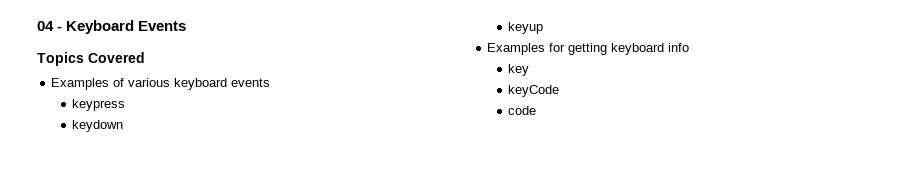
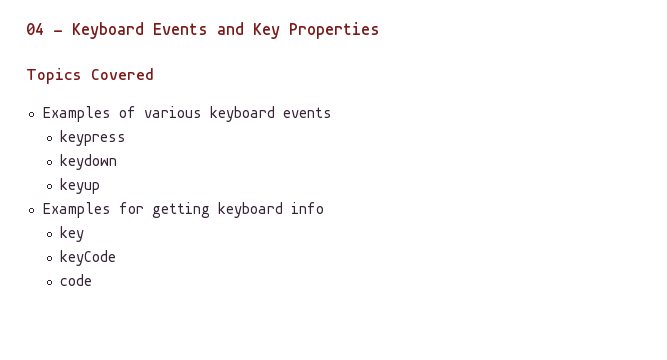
(187, 26) none -> [217,22,380,39] and Key Properties

